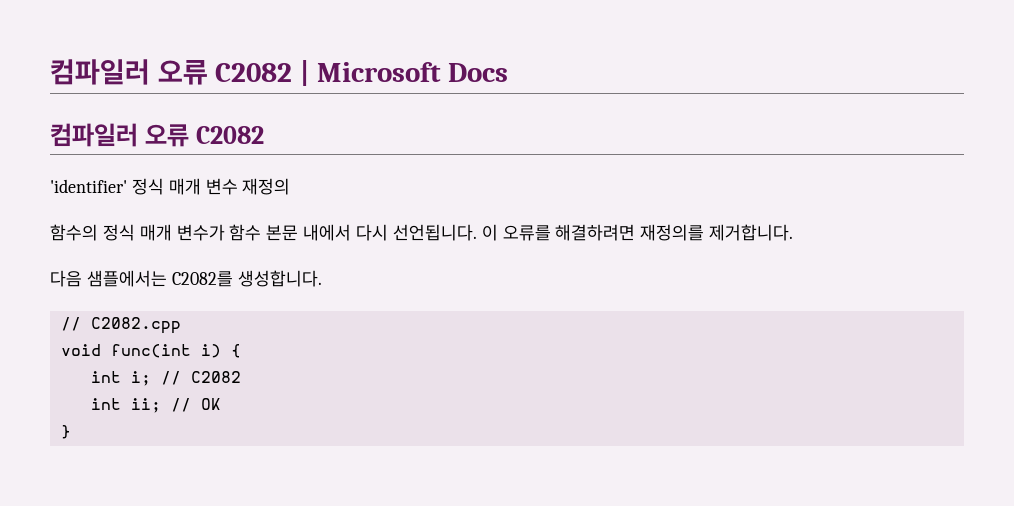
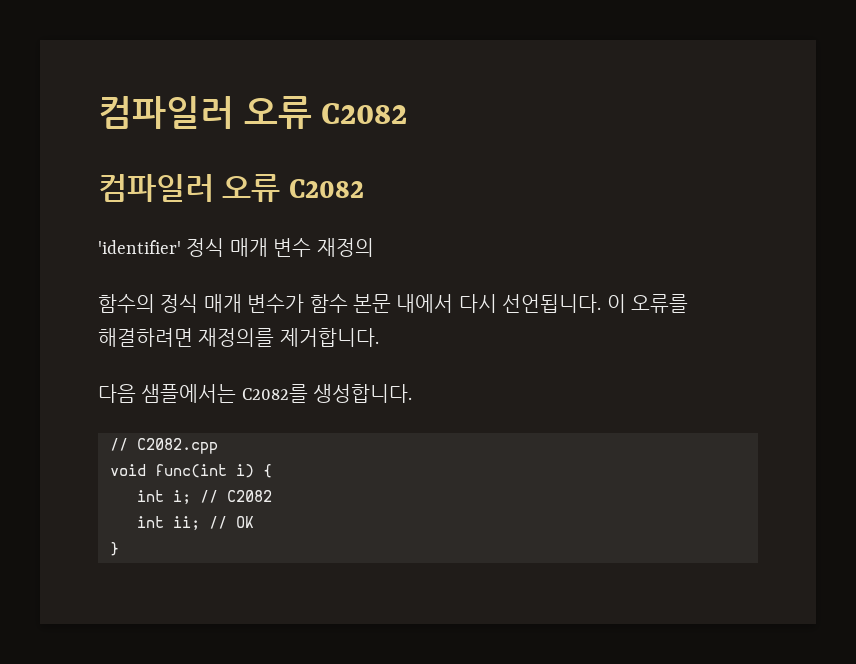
[50,59,509,86] 컴파일러 오류 C2082 | Microsoft Docs -> [98,96,408,129] 컴파일러 오류 C2082

